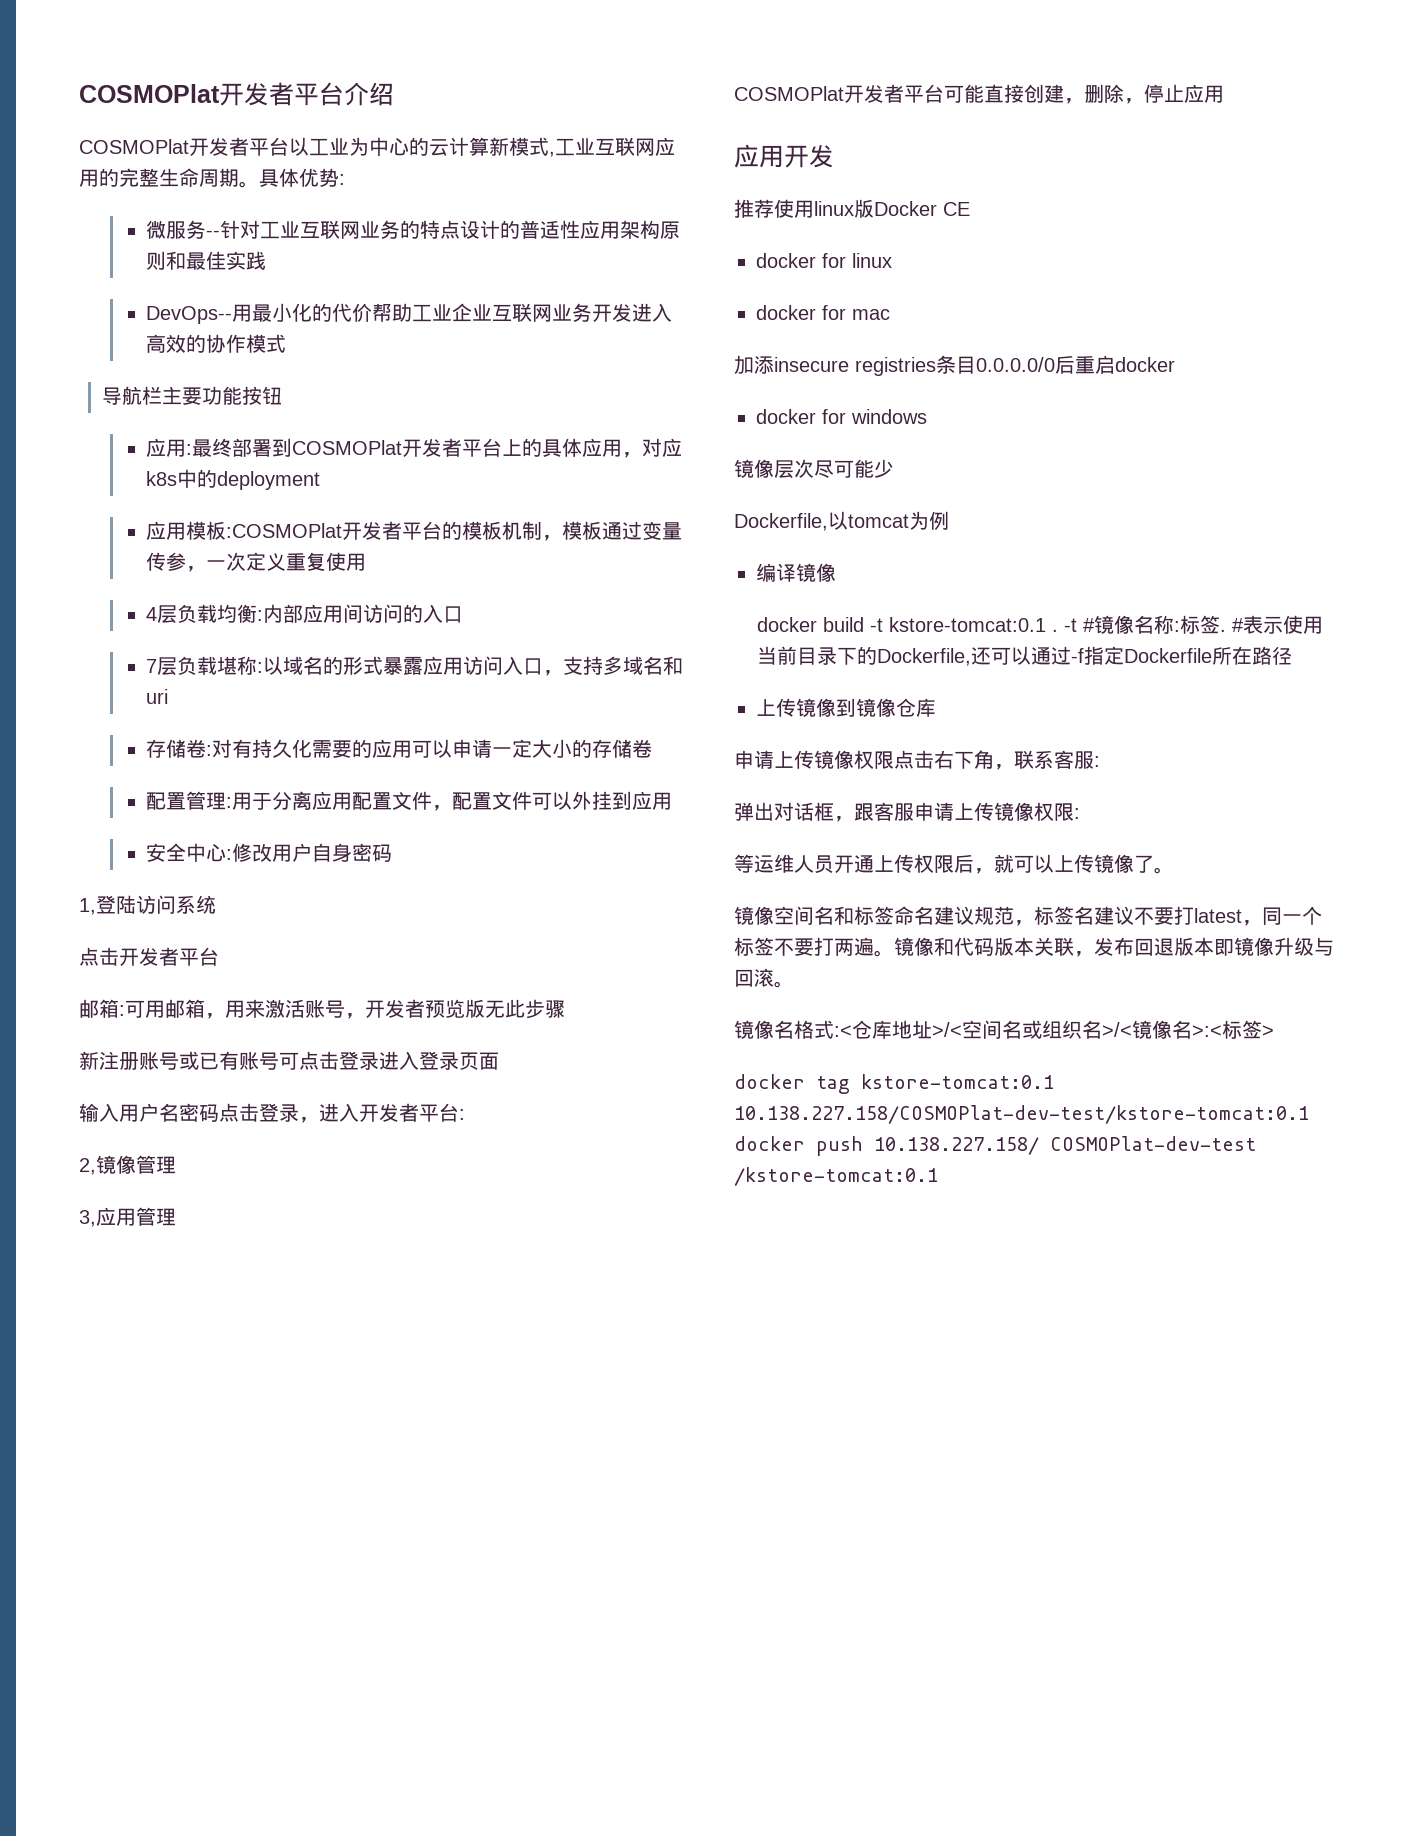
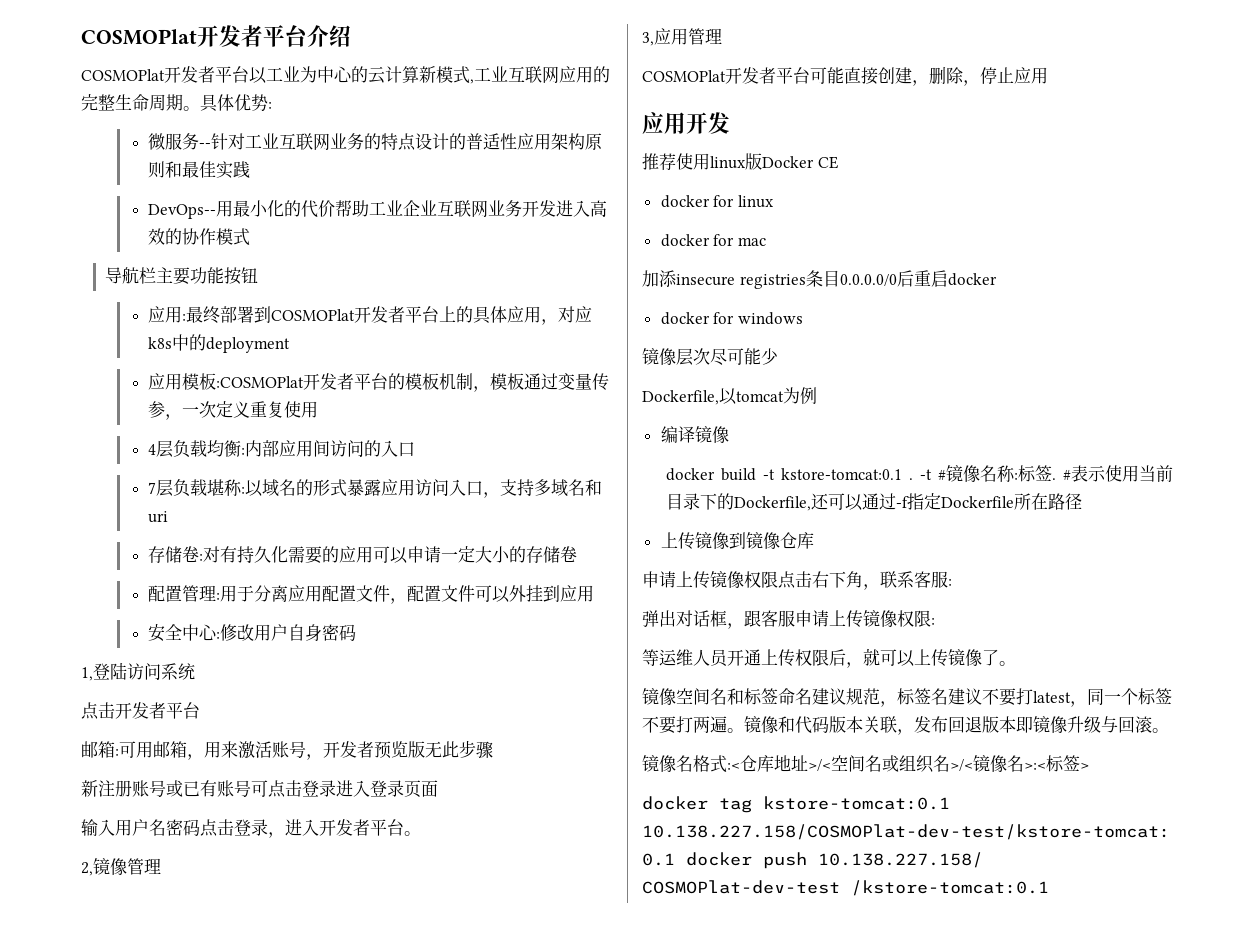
[459,1109,465,1120] : -> [404,831,421,836] 。

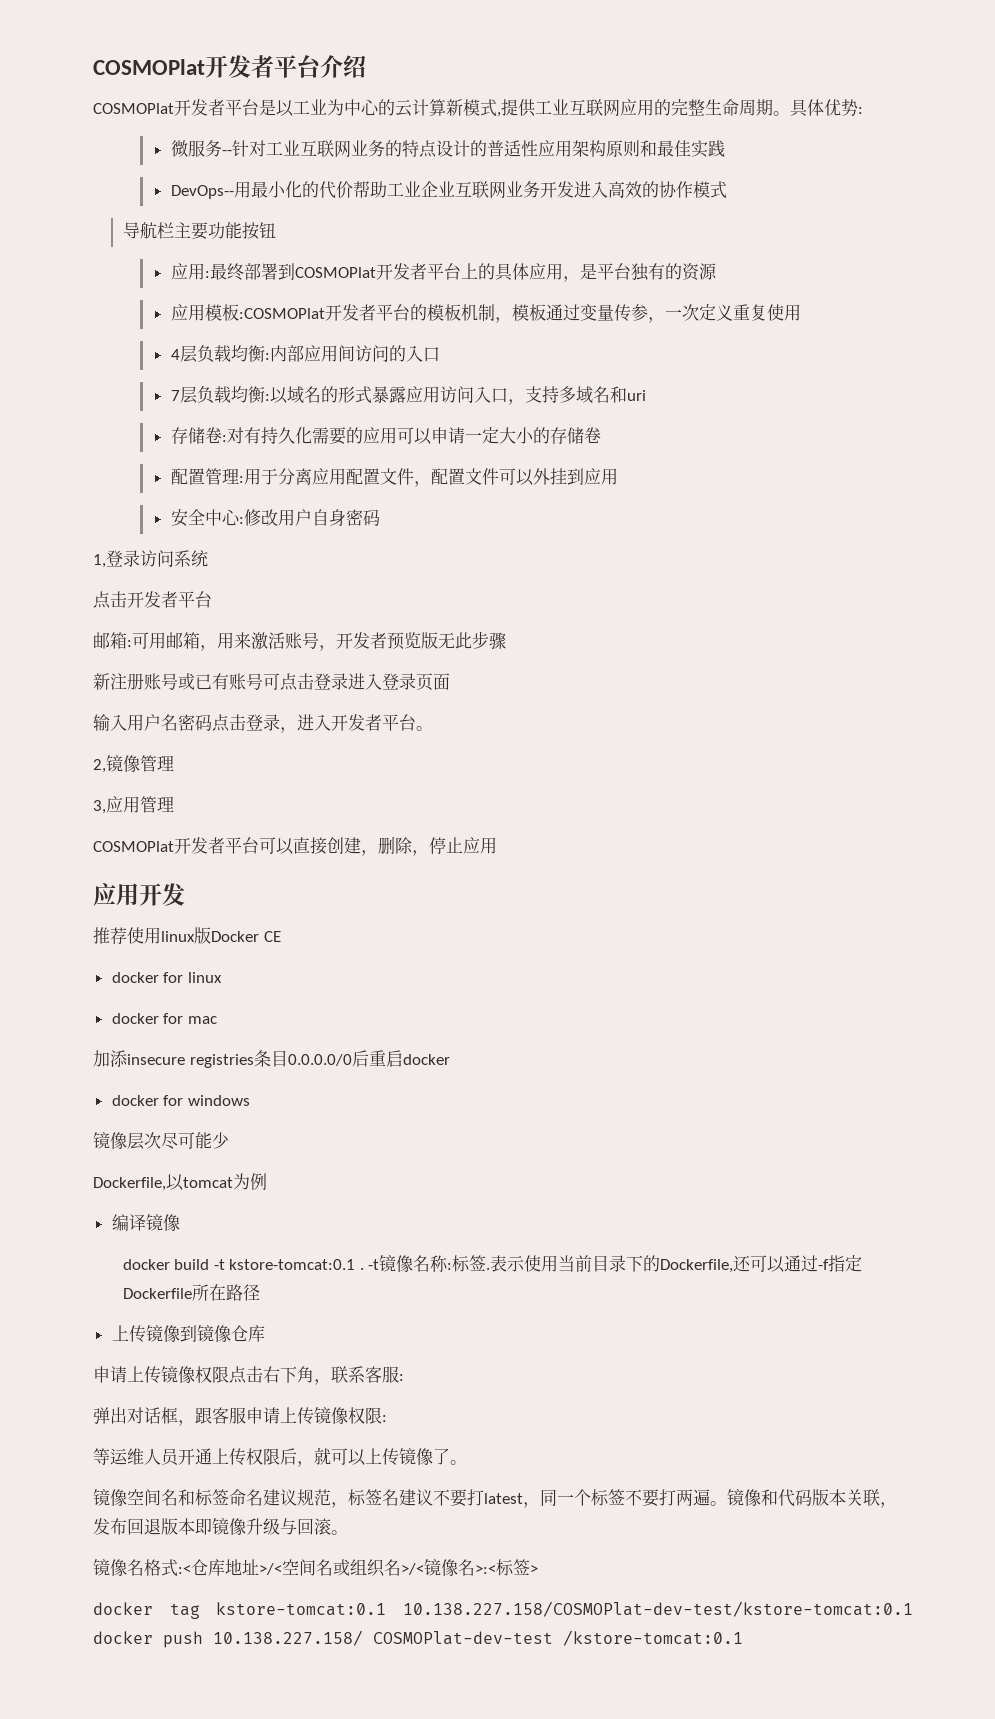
(249, 74) none -> [259,99,276,116] 是
(474, 81) none -> [501,99,536,117] 提供
[557,306,592,323] [147,334,290,353] 对应k8s中的deployment -> [579,263,717,281] 是平台独有的资源
[206,479,242,496] 堪称 -> [230,386,265,403] 均衡
[110,662,127,680] 陆 -> [123,550,140,567] 录
[827,67,844,84] 能 -> [276,838,294,855] 以
[938,469,947,480] # -> (380, 1264) none
[1063,469,1071,480] # -> (491, 1269) none

